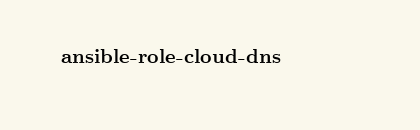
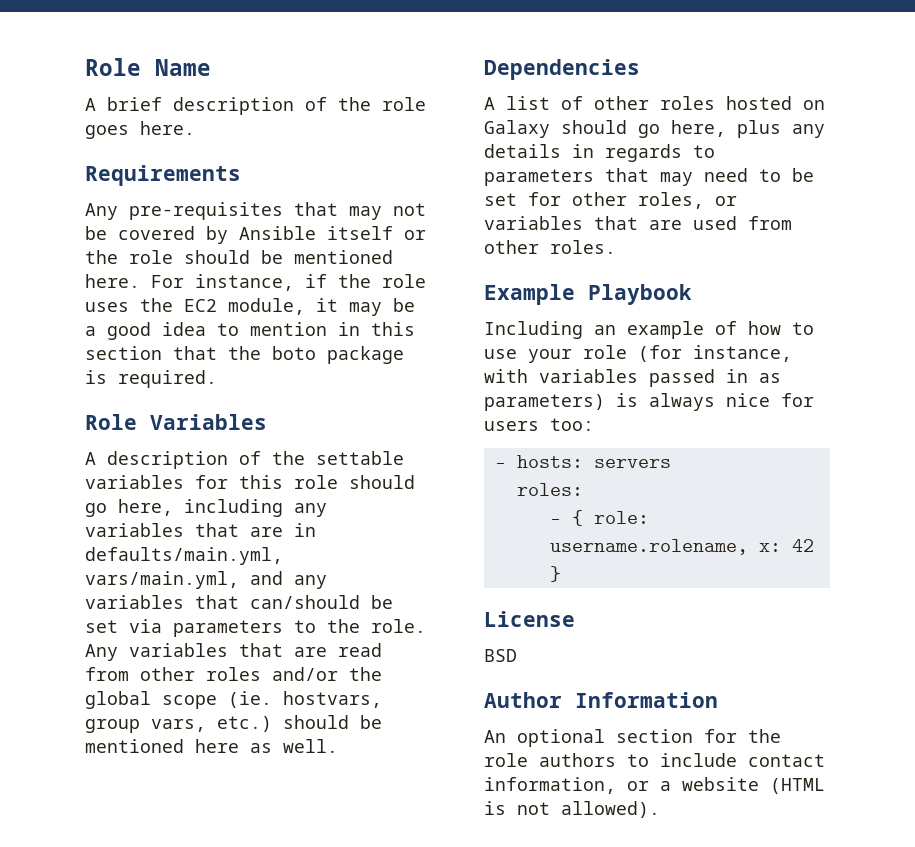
[61,49,281,63] ansible-role-cloud-dns -> [85,58,211,76] [85,97,426,115] [85,121,195,139] [85,165,241,186] [85,202,426,220] [85,226,426,244] [85,250,393,264] [85,274,426,291] [85,298,415,316] [85,322,415,340] [85,346,404,364] [85,370,217,388] [85,414,267,430] [85,451,404,469] [85,475,415,489] [85,499,327,517] [85,523,316,537] [85,547,283,565] [85,571,327,589] [85,595,393,609] [85,619,426,637] [85,643,382,661] [85,667,382,681] [85,691,382,709] [85,715,382,733] [85,739,338,753] [484,59,640,80] [484,96,825,110] [484,120,825,138] [484,144,715,162] [484,168,814,186] [484,192,737,209] [484,216,792,230] [484,240,616,254] [484,284,692,305] [484,321,814,339] [484,345,792,363] [484,369,781,387] [484,393,814,411] [484,418,594,431] [494,455,671,468] [516,483,583,496] [549,510,649,526] [549,539,814,555] [549,566,561,582] [484,611,575,627] [484,649,517,662] [484,692,718,708] [484,729,781,747] [484,753,825,767] [484,777,825,794] [484,801,660,818] Role Name // A brief description of the role goes here. // Requirements // Any pre-requisites that may not be covered by Ansible itself or the role should be mentioned here. For instance, if the role uses the EC2 module, it may be a good idea to mention in this section that the boto package is required. // Role Variables // A description of the settable variables for this role should go here, including any variables that are in defaults/main.yml, vars/main.yml, and any variables that can/should be set via parameters to the role. Any variables that are read from other roles and/or the global scope (ie. hostvars, group vars, etc.) should be mentioned here as well. // Dependencies // A list of other roles hosted on Galaxy should go here, plus any details in regards to parameters that may need to be set for other roles, or variables that are used from other roles. // Example Playbook // Including an example of how to use your role (for instance, with variables passed in as parameters) is always nice for users too: // - hosts: servers // roles: // - { role: username.rolename, x: 42 } // License // BSD // Author Information // An optional section for the role authors to include contact information, or a website (HTML is not allowed).

